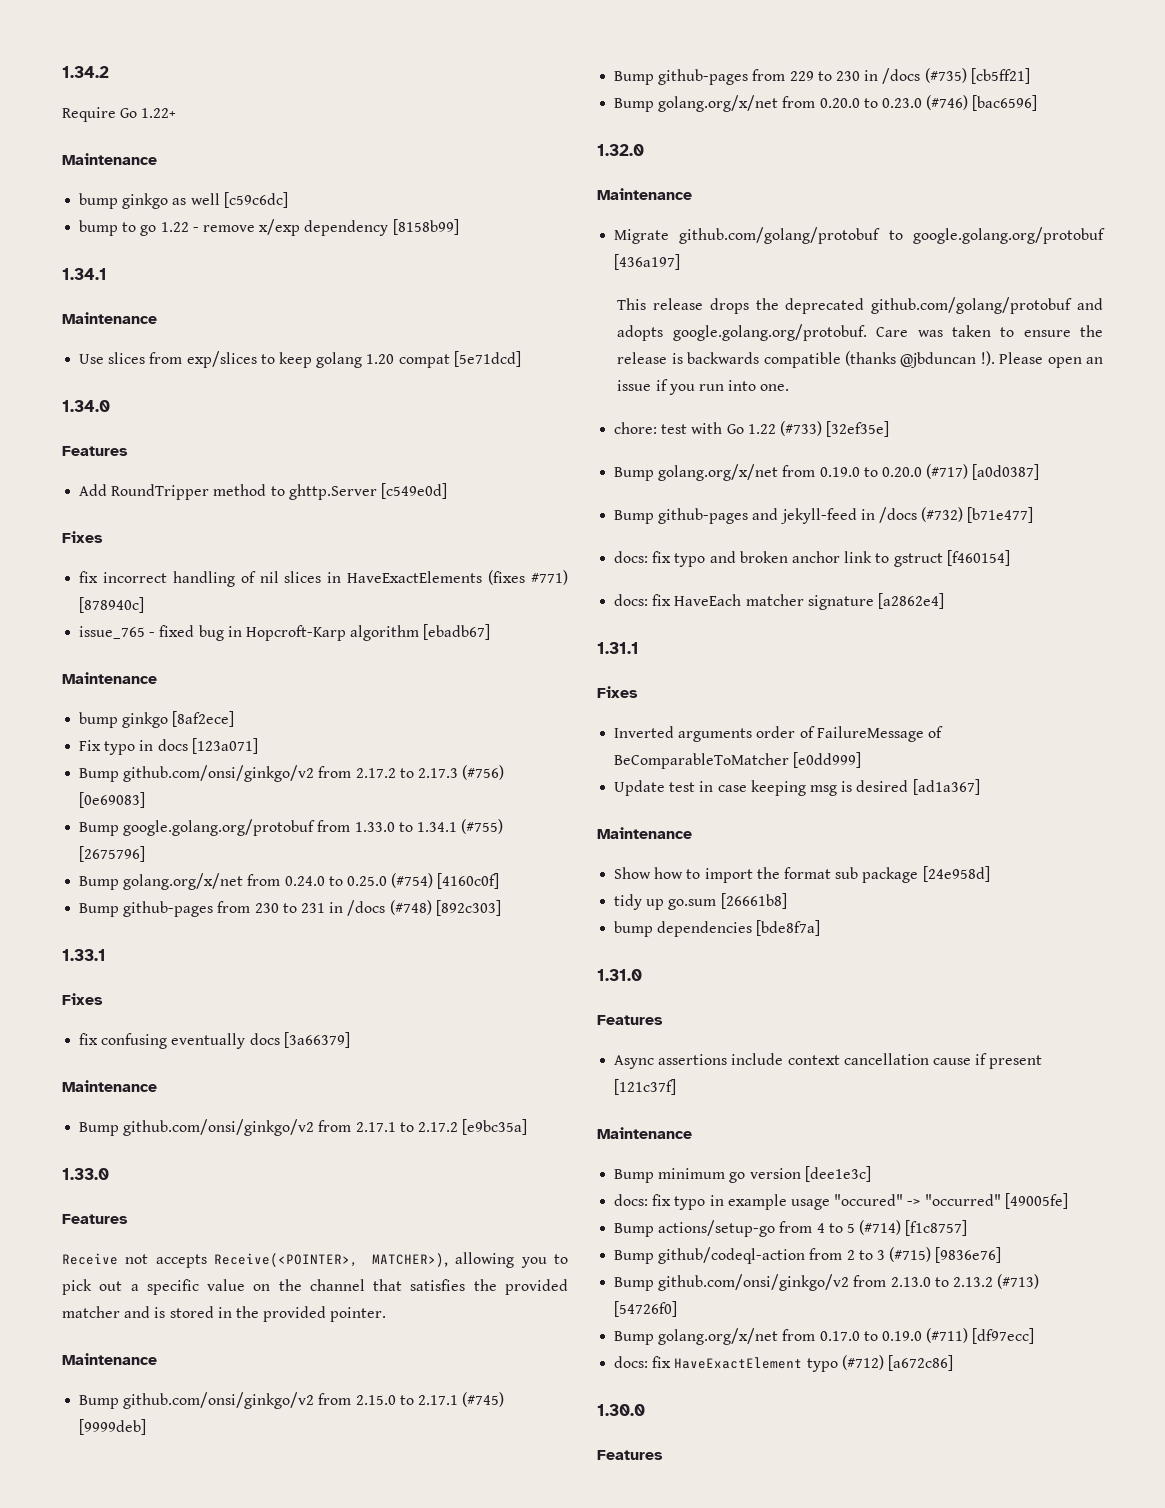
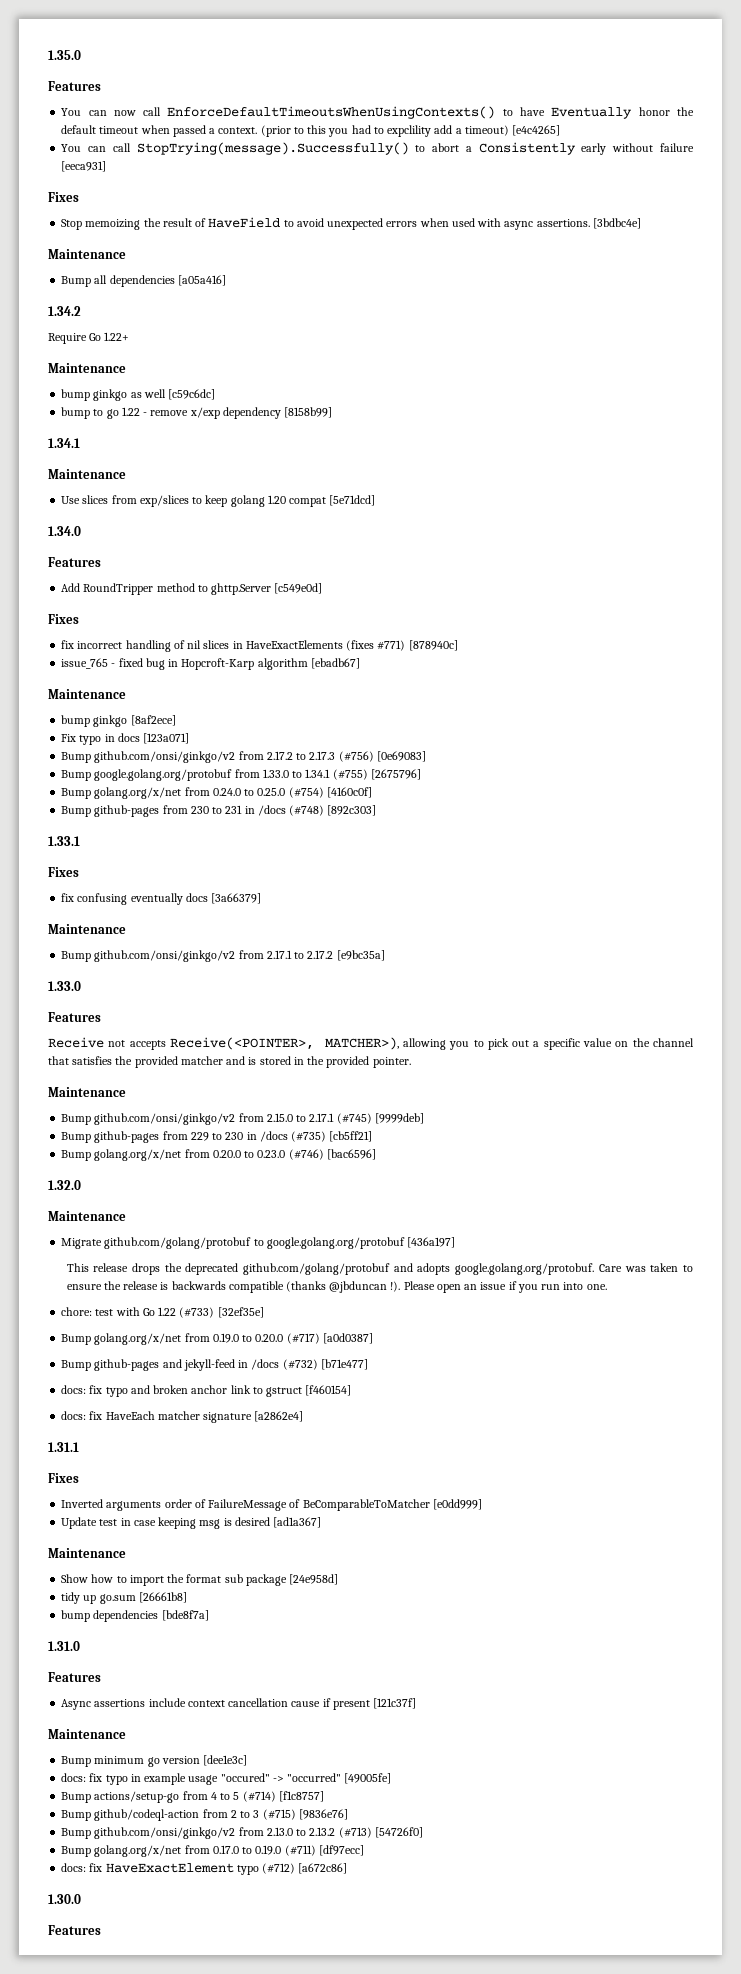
(62, 72) none -> [48,50,81,60] [48,81,101,91] [61,106,695,119] [61,125,561,137] [61,142,694,155] [61,161,107,172] [48,192,79,202] [61,217,641,230] [48,249,126,259] [61,275,226,287] 1.35.0 // Features // You can now call EnforceDefaultTimeoutsWhenUsingContexts() to have Eventually honor the default timeout when passed a context. (prior to this you had to expclility add a timeout) [e4c4265] // You can call StopTrying(message).Successfully() to abort a Consistently early without failure [eeca931] // Fixes // Stop memoizing the result of HaveField to avoid unexpected errors when used with async assertions. [3bdbc4e] // Maintenance // Bump all dependencies [a05a416] //

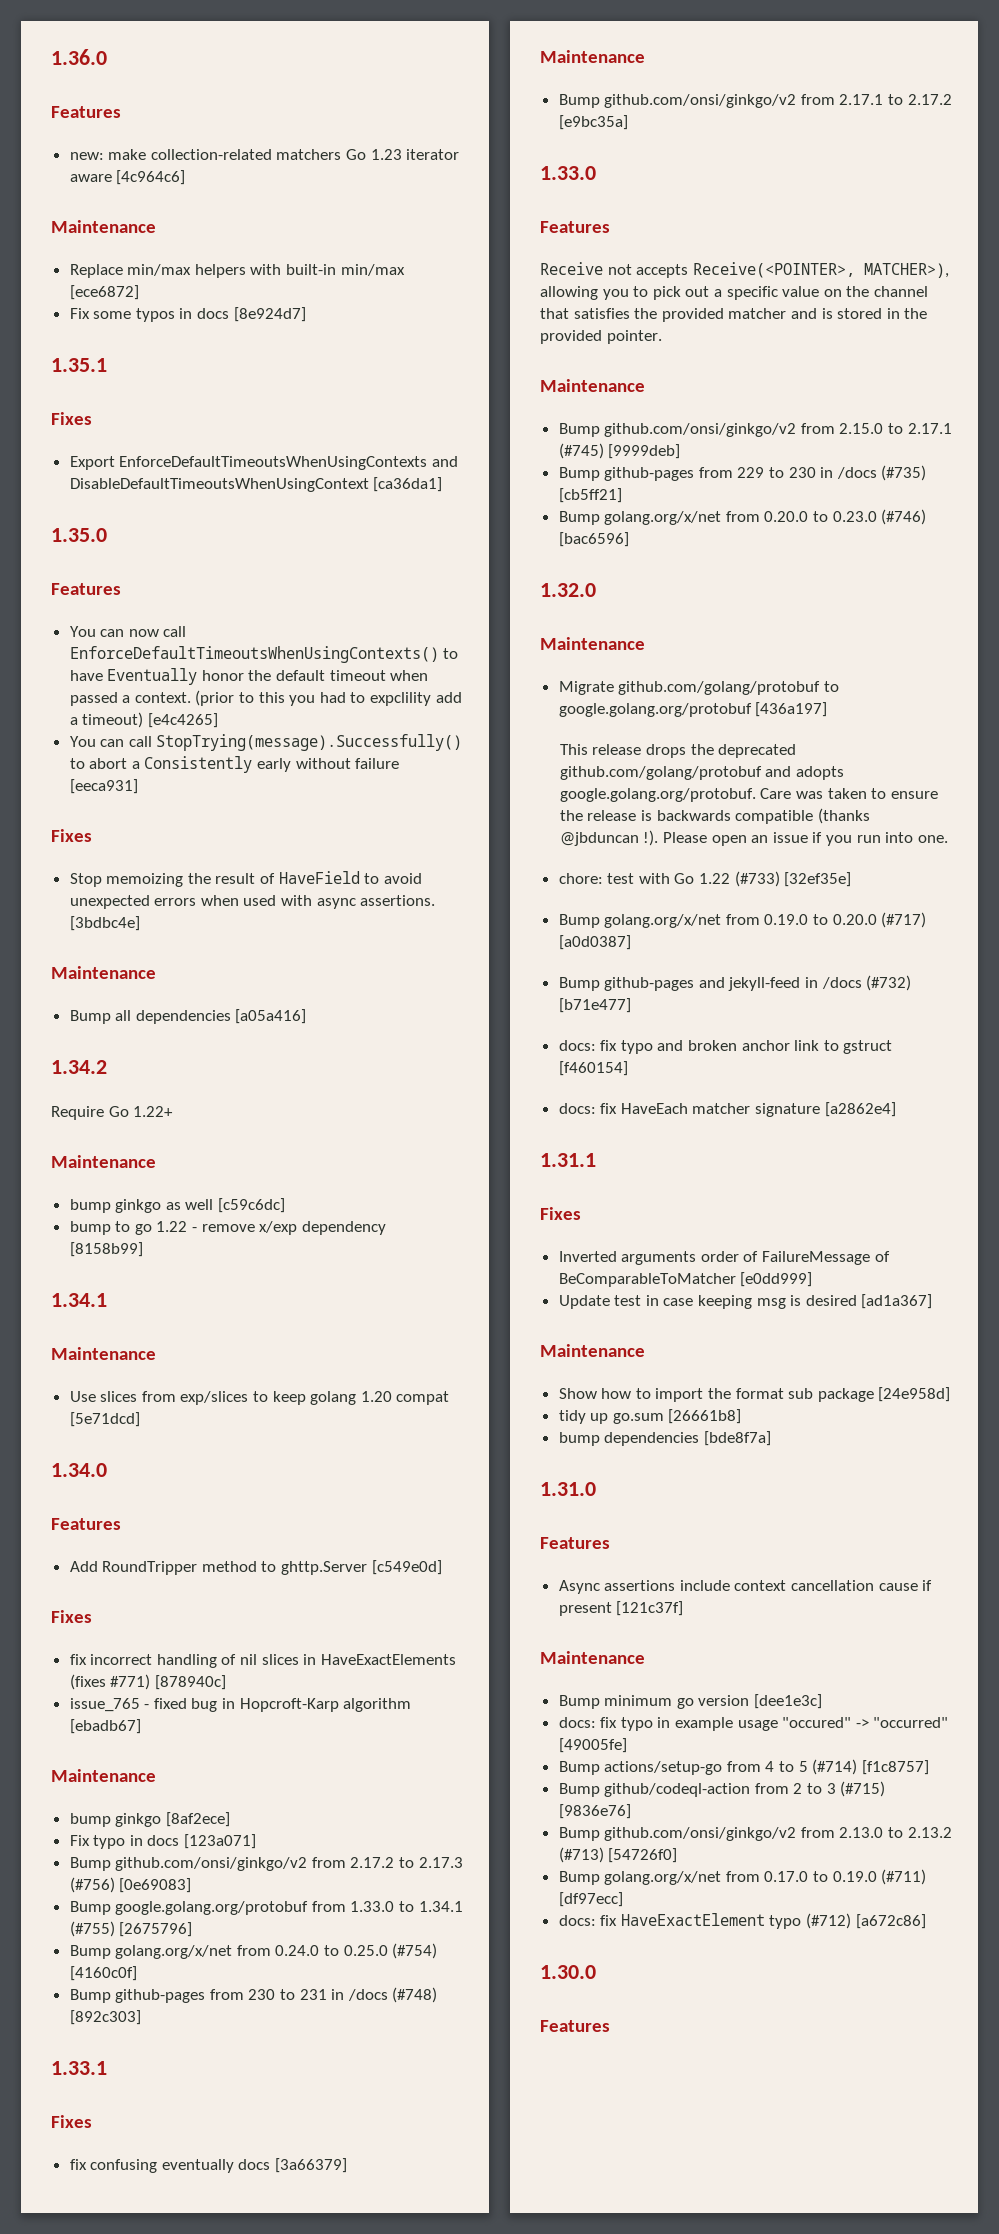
(48, 55) none -> [51,49,107,65] [51,106,121,118] [69,149,460,160] [69,170,186,185] [51,220,156,233] [69,264,405,278] [69,285,139,300] [69,307,306,322] [51,358,107,372] [51,412,92,425] [69,456,458,470] [69,477,443,492] 1.36.0 // Features // new: make collection-related matchers Go 1.23 iterator aware [4c964c6] // Maintenance // Replace min/max helpers with built-in min/max [ece6872] // Fix some typos in docs [8e924d7] // 1.35.1 // Fixes // Export EnforceDefaultTimeoutsWhenUsingContexts and DisableDefaultTimeoutsWhenUsingContext [ca36da1] //

